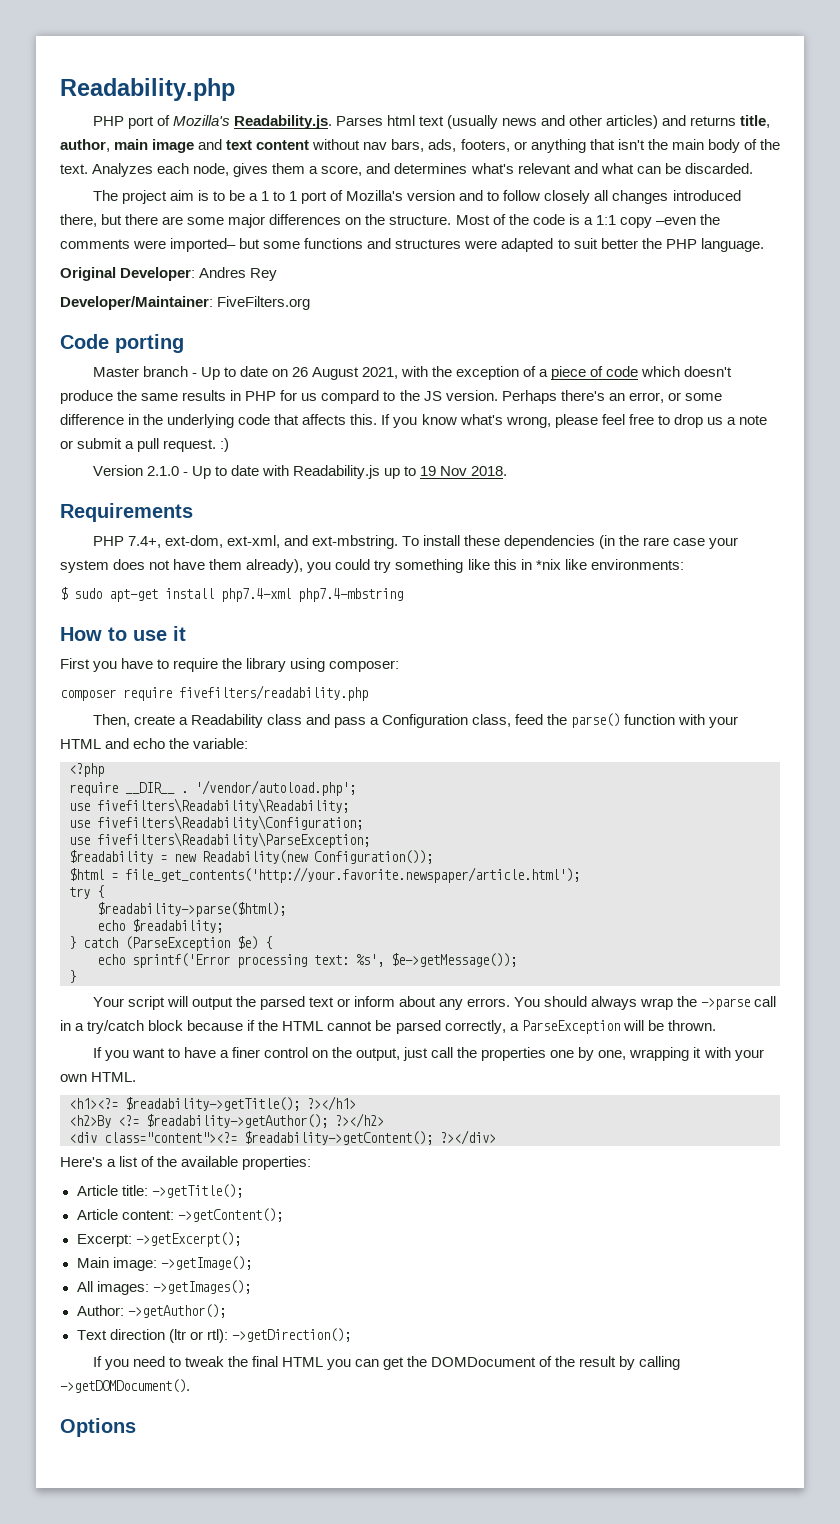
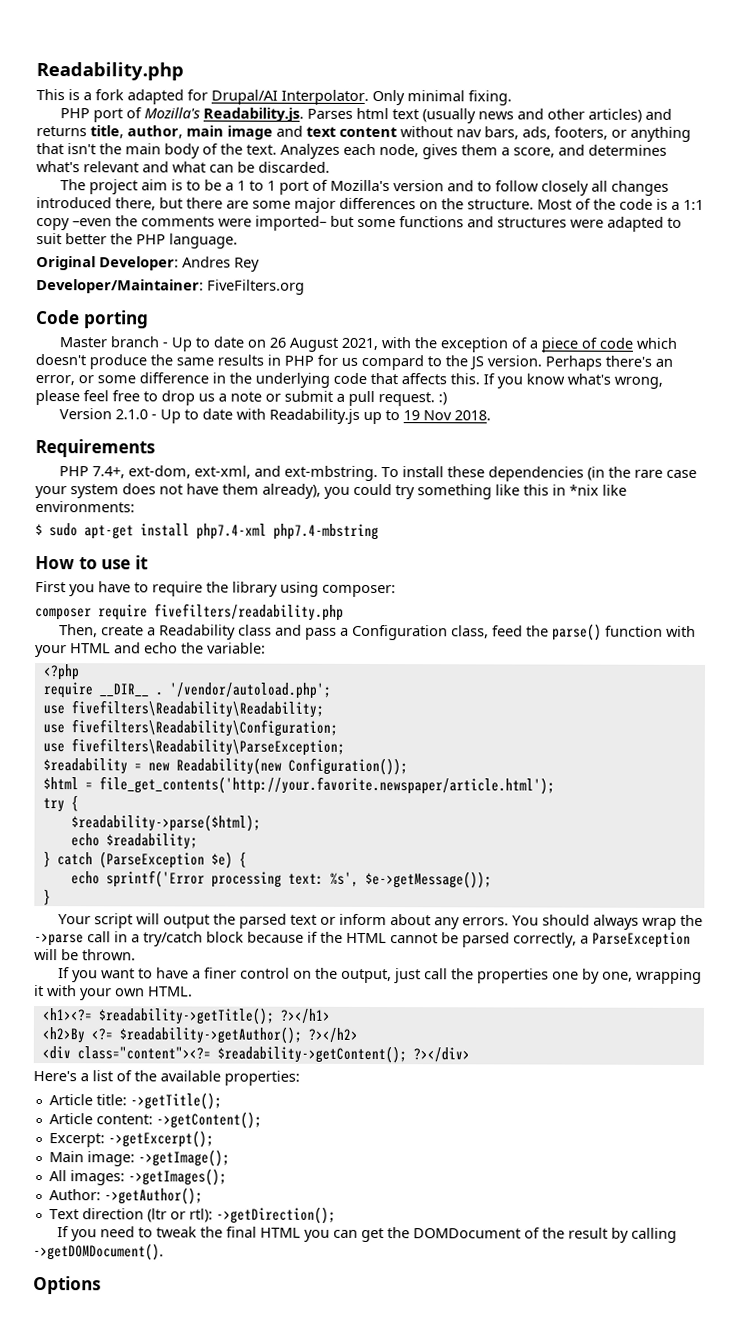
(235, 89) none -> [36,89,512,106] // This is a fork adapted for Drupal/AI Interpolator. Only minimal fixing.

